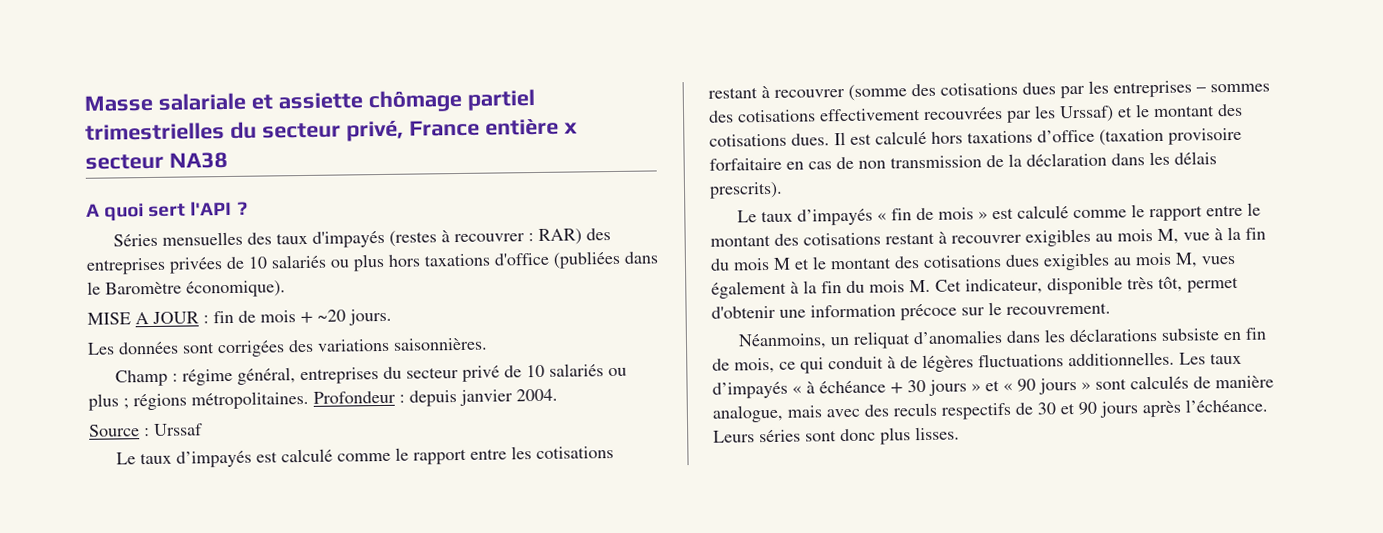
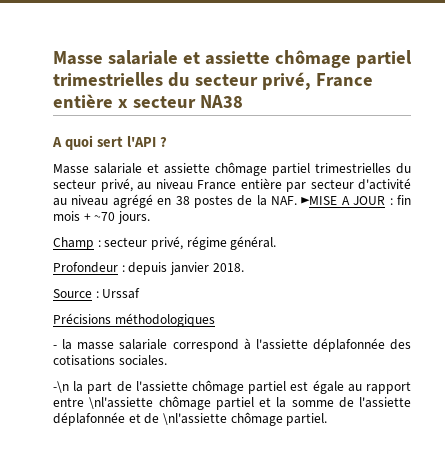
[112,228,611,248] [86,250,658,275] [87,280,286,298] [87,312,131,325] Séries mensuelles des taux d'impayés (restes à recouvrer : RAR) des entreprises privées de 10 salariés ou plus hors taxations d'office (publiées dans le Baromètre économique). // MISE -> [53,162,411,176] [53,178,411,192] [53,194,338,208] Masse salariale et assiette chômage partiel trimestrielles du secteur privé, au niveau France entière par secteur d'activité au niveau agrégé en 38 postes de la NAF. ►MISE
[238,310,256,323] de -> (411, 200) none
[317,309,346,322] ~20 -> [94,212,116,221] ~70
[87,337,488,358] [114,363,627,387] [88,390,309,411] Les données sont corrigées des variations saisonnières. // Champ : régime général, entreprises du secteur privé de 10 salariés ou plus ; régions métropolitaines. -> [53,236,277,250] Champ : secteur privé, régime général. //
[516,388,558,402] 2004. -> [212,263,244,272] 2018.
[115,446,614,468] [708,80,1270,101] [708,103,1243,123] [709,127,1242,147] [709,151,1217,171] [709,181,783,199] [736,202,1261,226] [710,226,1266,247] [710,252,1236,271] [711,276,1239,299] [711,301,1111,321] [737,327,1266,350] [712,351,1242,374] [712,375,1274,399] [712,398,1268,423] [713,426,960,445] Le taux d’impayés est calculé comme le rapport entre les cotisations restant à recouvrer (somme des cotisations dues par les entreprises – sommes des cotisations effectivement recouvrées par les Urssaf) et le montant des cotisations dues. Il est calculé hors taxations d’office (taxation provisoire forfaitaire en cas de non transmission de la déclaration dans les délais prescrits). // Le taux d’impayés « fin de mois » est calculé comme le rapport entre le montant des cotisations restant à recouvrer exigibles au mois M, vue à la fin du mois M et le montant des cotisations dues exigibles au mois M, vues également à la fin du mois M. Cet indicateur, disponible très tôt, permet d'obtenir une information précoce sur le recouvrement. // Néanmoins, un reliquat d’anomalies dans les déclarations subsiste en fin de mois, ce qui conduit à de légères fluctuations additionnelles. Les taux d’impayés « à échéance + 30 jours » et « 90 jours » sont calculés de manière analogue, mais avec des reculs respectifs de 30 et 90 jours après l’échéance. Leurs séries sont donc plus lisses. -> [53,313,215,327] [53,338,411,352] [53,355,167,366] [53,380,411,394] [53,396,411,410] [53,412,328,426] Précisions méthodologiques // - la masse salariale correspond à l'assiette déplafonnée des cotisations sociales. // -\n la part de l'assiette chômage partiel est égale au rapport entre \nl'assiette chômage partiel et la somme de l'assiette déplafonnée et de \nl'assiette chômage partiel.

